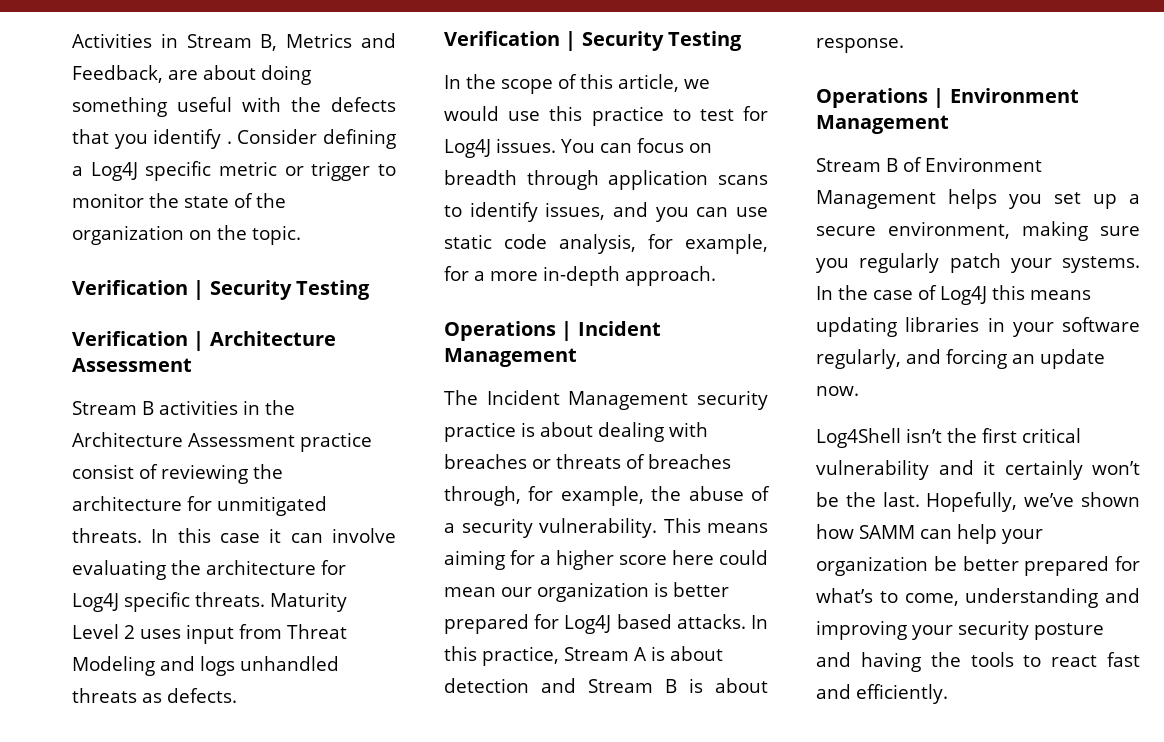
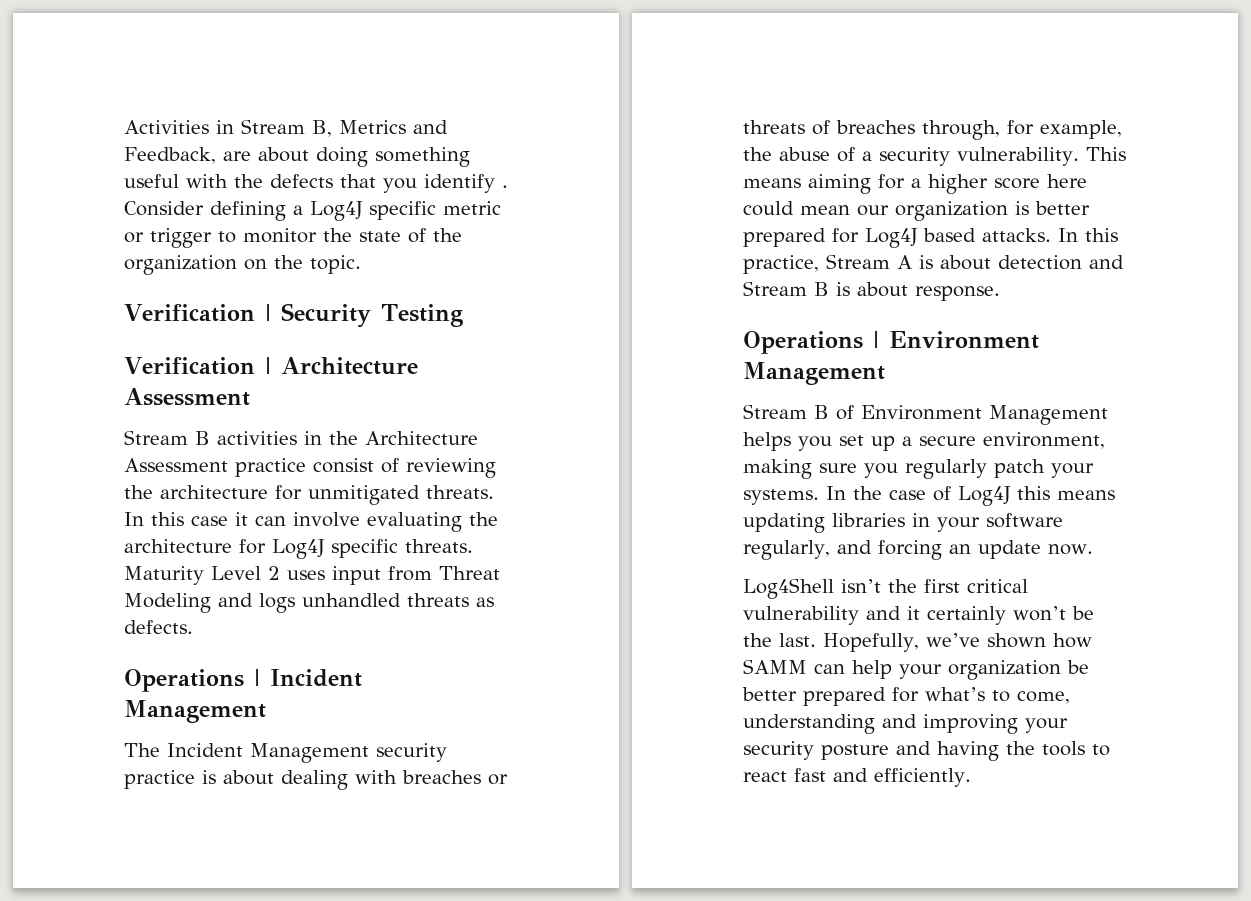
[444,31,743,51] [444,74,710,94] [444,106,768,126] [444,138,712,158] [444,170,768,190] [444,202,768,222] [444,234,768,254] [444,266,716,286] // Verification | Security Testing // In the scope of this article, we would use this practice to test for Log4J issues. You can focus on breadth through application scans to identify issues, and you can use static code analysis, for example, for a more in-depth approach. -> (193, 627) none

